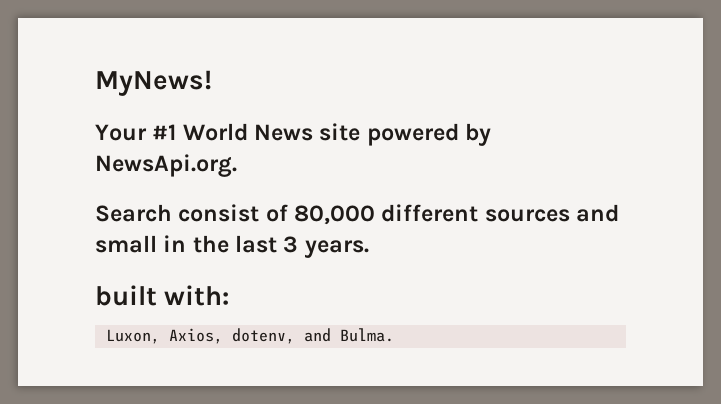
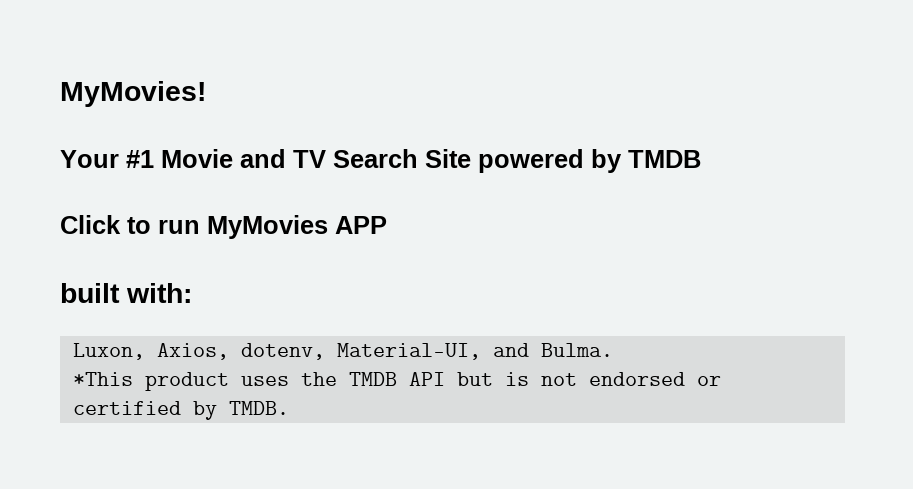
[95,70,212,96] MyNews! -> [60,81,206,107] MyMovies!
[182,123,492,146] [95,154,237,177] [95,204,620,225] [95,235,369,258] World News site powered by NewsApi.org. // Search consist of 80,000 different sources and small in the last 3 years. -> [161,149,701,173] [60,215,387,239] Movie and TV Search Site powered by TMDB // Click to run MyMovies APP
(295, 336) none -> [336,343,481,360] Material-UI,
(394, 335) none -> [72,372,721,391] [72,401,289,420] // *This product uses the TMDB API but is not endorsed or certified by TMDB.

